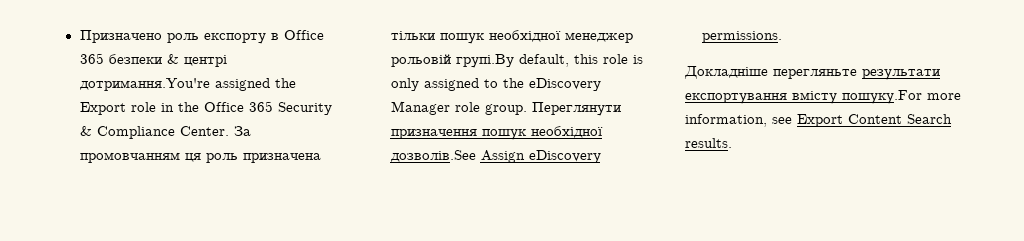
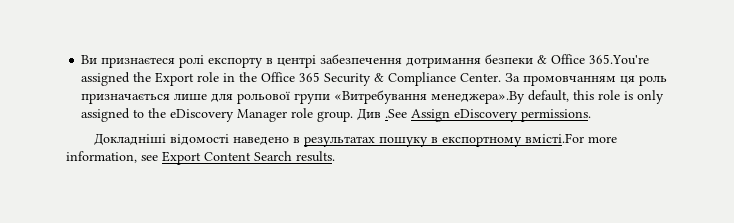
[79,30,324,44] [79,53,227,67] [79,78,210,91] Призначено роль експорту в Office 365 безпеки & центрі дотримання.You're -> [81,54,650,68] Ви признаєтеся ролі експорту в центрі забезпечення дотримання безпеки & Office 365.You're
[242,153,321,163] [390,30,633,44] [390,54,514,68] призначена тільки пошук необхідної менеджер рольовій групі.By -> [81,90,526,104] призначається лише для рольової групи «Витребування менеджера».By
[531,102,621,116] [390,126,603,140] [390,150,601,163] [701,31,782,43] [684,66,940,80] [685,90,922,104] Переглянути призначення пошук необхідної дозволів.See Assign eDiscovery permissions. // Докладніше перегляньте результати експортування вмісту пошуку.For -> [357,108,592,122] [93,133,584,147] Див .See Assign eDiscovery permissions. // Докладніші відомості наведено в результатах пошуку в експортному вмісті.For

